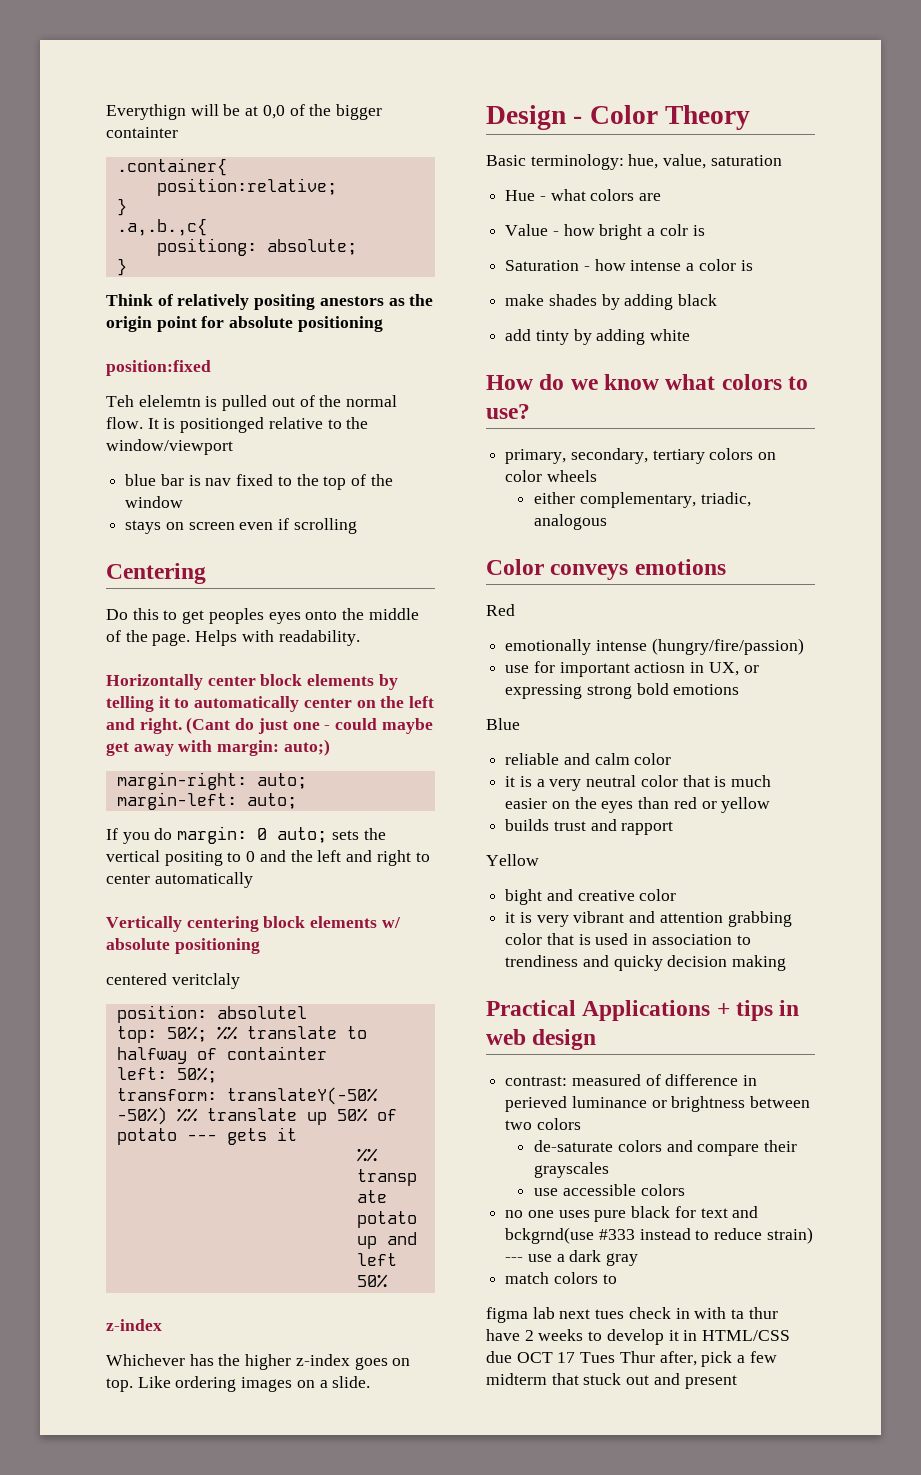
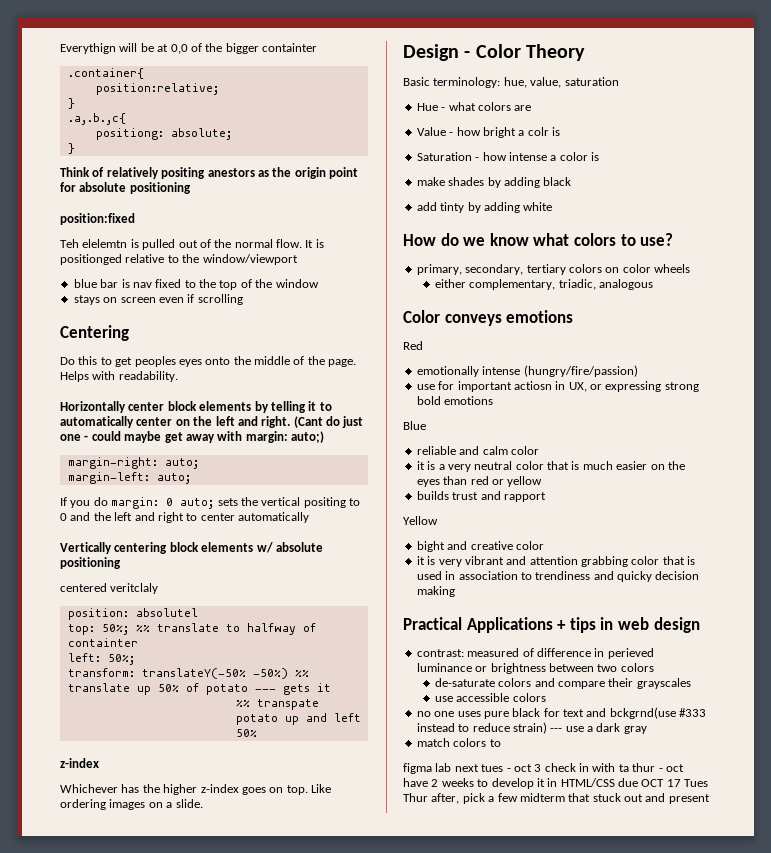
(625, 1314) none -> [506,764,542,772] - oct 3
(778, 1313) none -> [658,764,684,772] - oct

